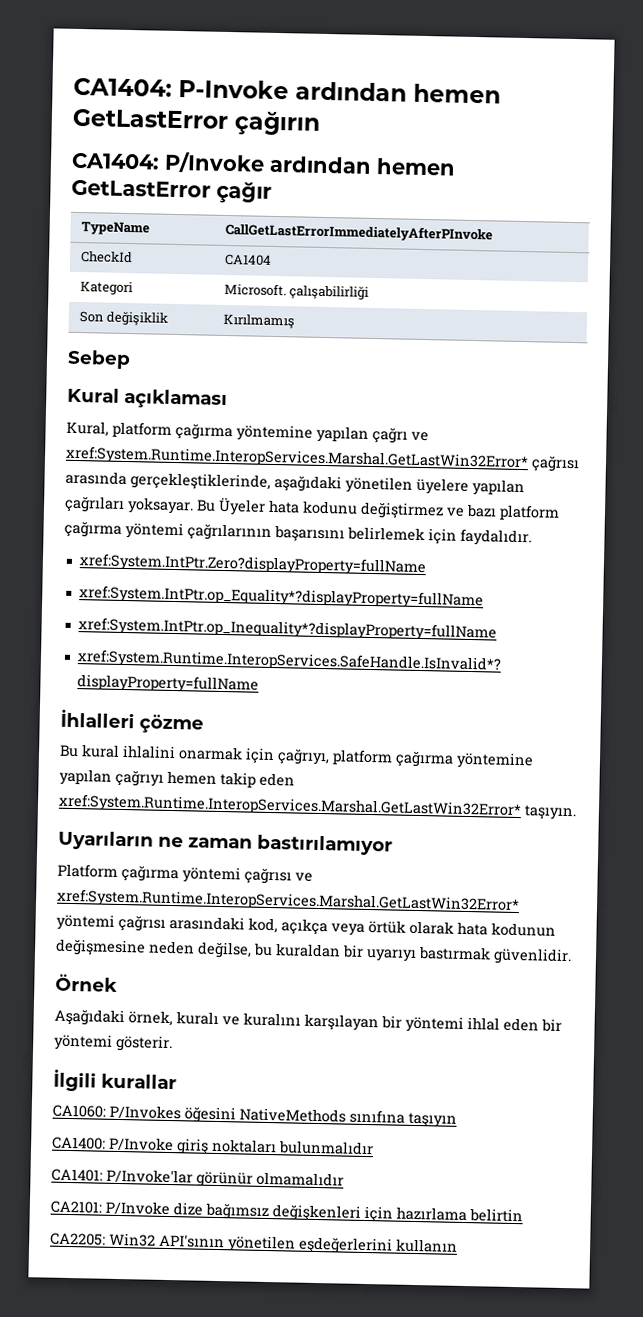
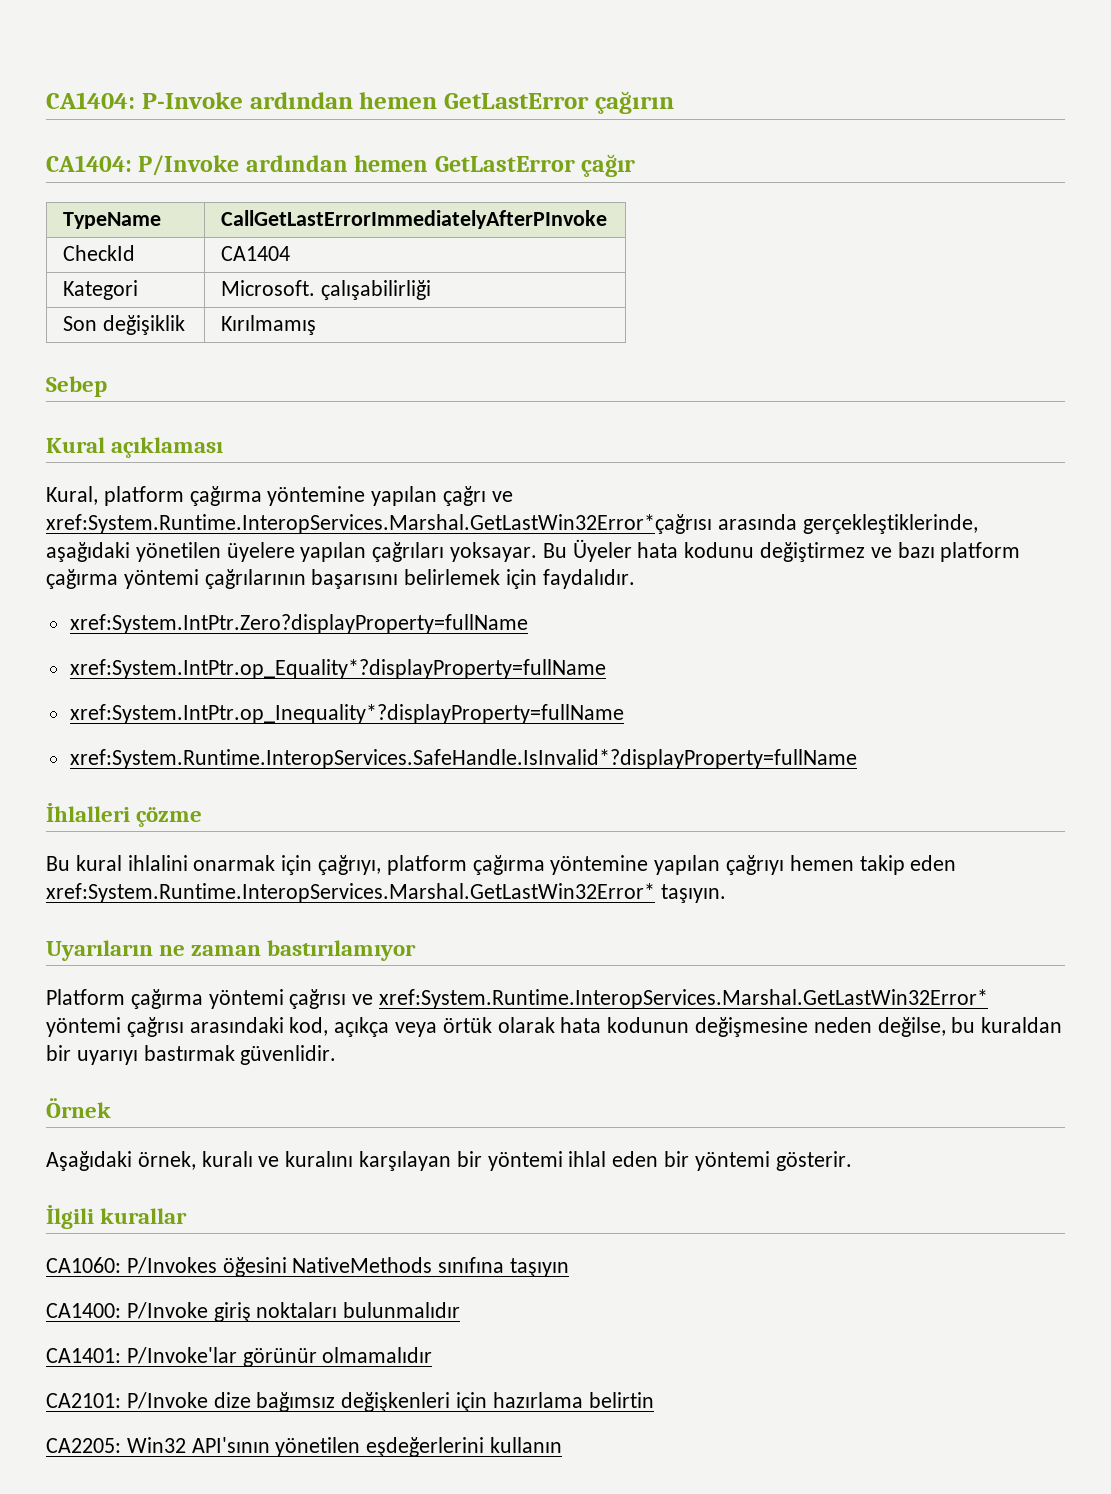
[65,445,580,473] xref:System.Runtime.InteropServices.Marshal.GetLastWin32Error* çağrısı -> [46,514,712,534] xref:System.Runtime.InteropServices.Marshal.GetLastWin32Error*çağrısı

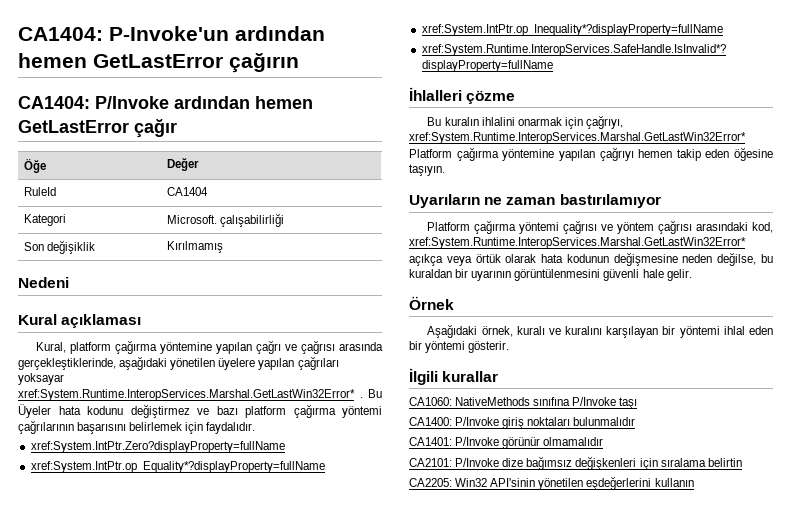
[46,92,243,109] CA1404: P-Invoke -> [18,26,229,41] CA1404: P-Invoke'un
[63,212,162,229] [221,210,608,229] [63,245,136,261] TypeName | CallGetLastErrorImmediatelyAfterPInvoke // CheckId -> [24,158,47,173] [167,158,200,171] [24,187,57,196] Öğe | Değer // RuleId
[46,376,107,397] Sebep -> [18,277,69,288] Nedeni
[46,514,712,534] xref:System.Runtime.InteropServices.Marshal.GetLastWin32Error*çağrısı -> [301,340,336,354] çağrısı
[450,542,538,562] yoksayar. -> [18,373,64,385] [18,389,363,401] yoksayar xref:System.Runtime.InteropServices.Marshal.GetLastWin32Error* .
[75,855,122,871] kural -> [444,117,479,126] kuralın
[386,855,467,875] platform -> [409,132,746,144] [409,149,452,158] xref:System.Runtime.InteropServices.Marshal.GetLastWin32Error* Platform
[46,883,655,903] xref:System.Runtime.InteropServices.Marshal.GetLastWin32Error* -> [734,147,773,161] öğesine
[379,989,989,1009] [46,1017,121,1037] xref:System.Runtime.InteropServices.Marshal.GetLastWin32Error* yöntemi -> [617,222,655,234] yöntem
(329, 1026) none -> [409,237,746,249] xref:System.Runtime.InteropServices.Marshal.GetLastWin32Error*
[76,1045,337,1065] uyarıyı bastırmak güvenlidir. -> [471,269,692,281] uyarının görüntülenmesini güvenli hale gelir.
[126,1257,570,1277] P/Invokes öğesini NativeMethods sınıfına taşıyın -> [455,397,638,409] NativeMethods sınıfına P/Invoke taşı
[126,1347,237,1364] P/Invoke'lar -> [455,437,500,446] P/Invoke
[492,1392,583,1408] hazırlama -> [660,458,706,467] sıralama
[191,1437,270,1453] API'sının -> [490,478,536,487] API'sinin

